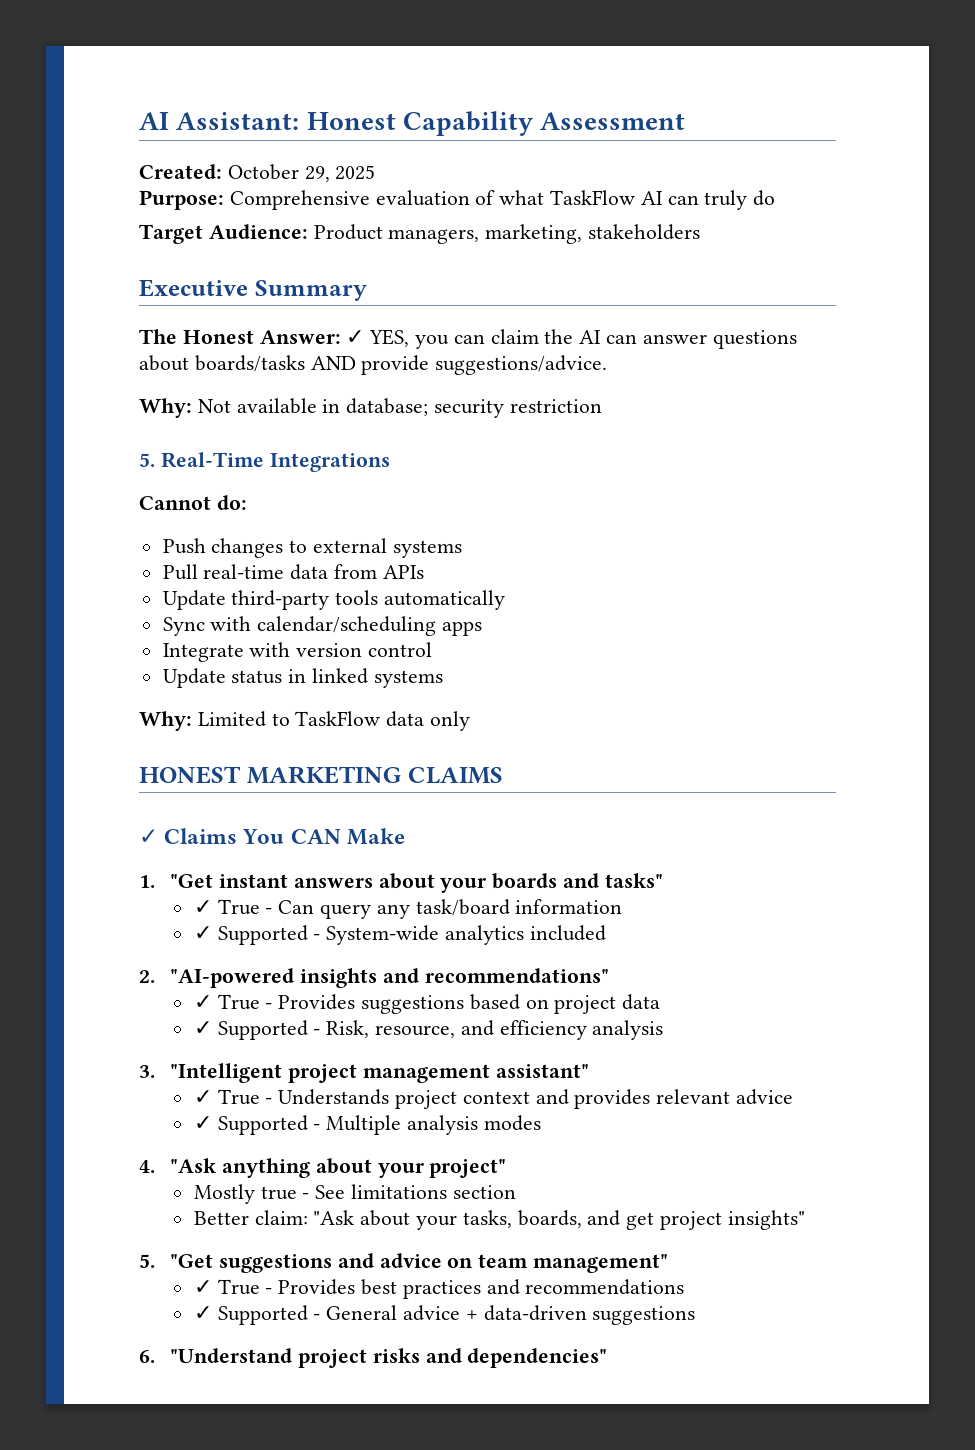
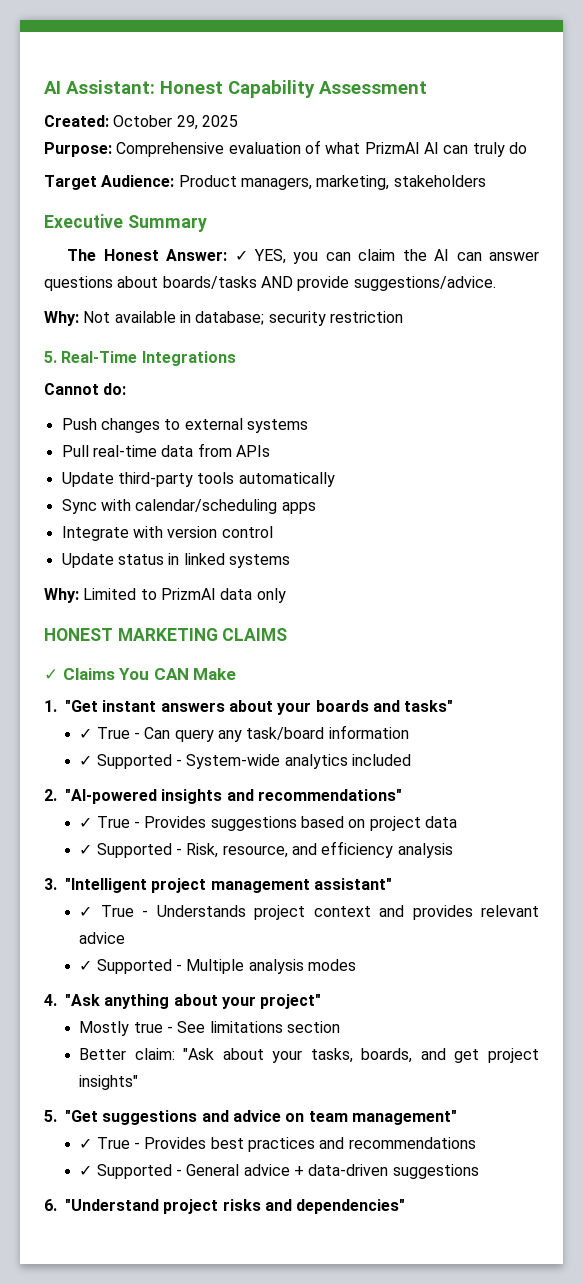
[550,190,636,205] TaskFlow -> [364,142,420,154] PrizmAI
[295,711,381,726] TaskFlow -> [160,588,216,600] PrizmAI

